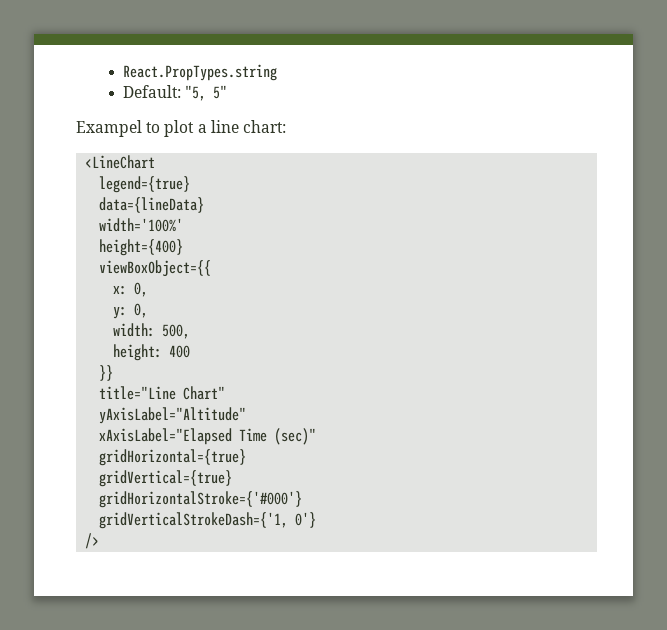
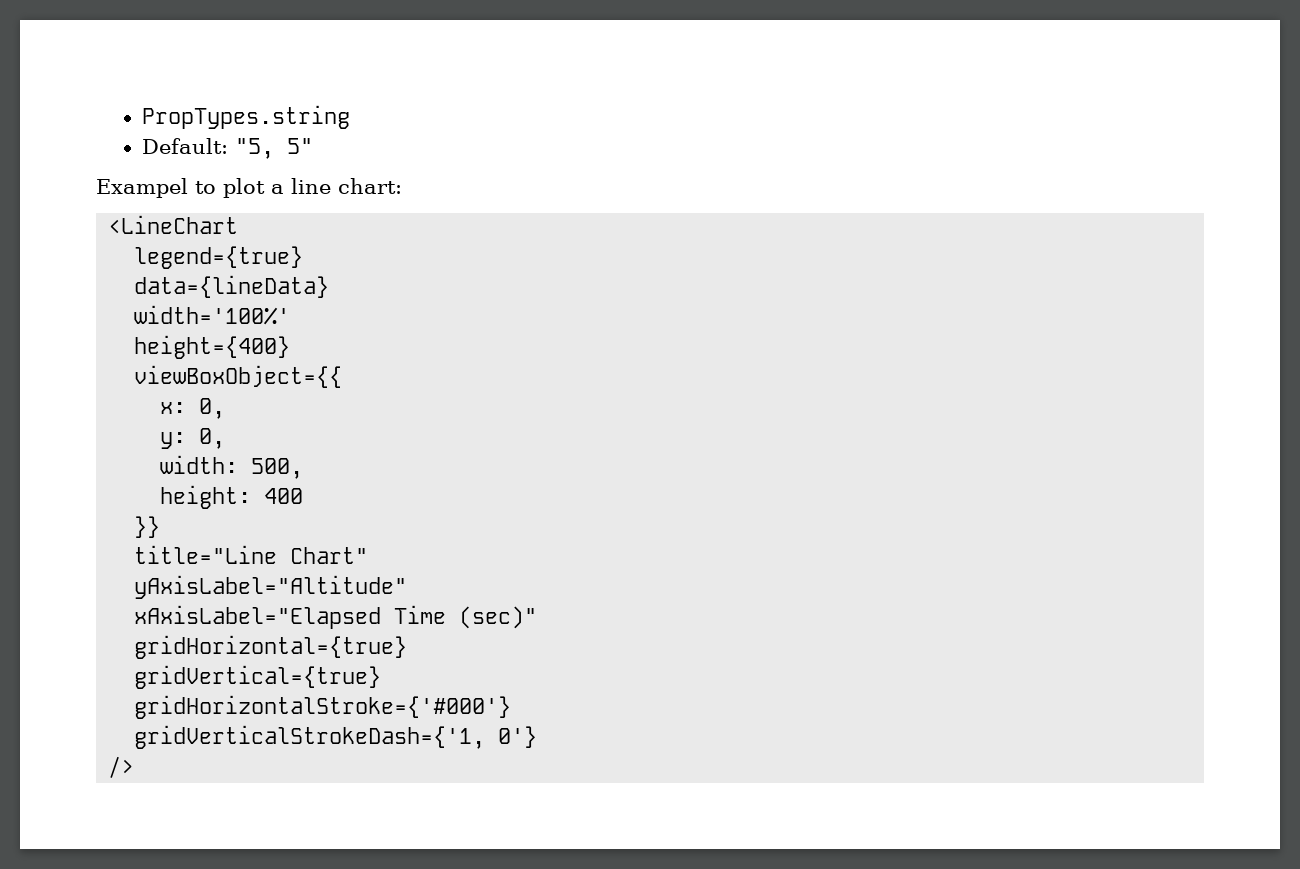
[122,64,277,81] React.PropTypes.string -> [142,105,351,129] PropTypes.string

